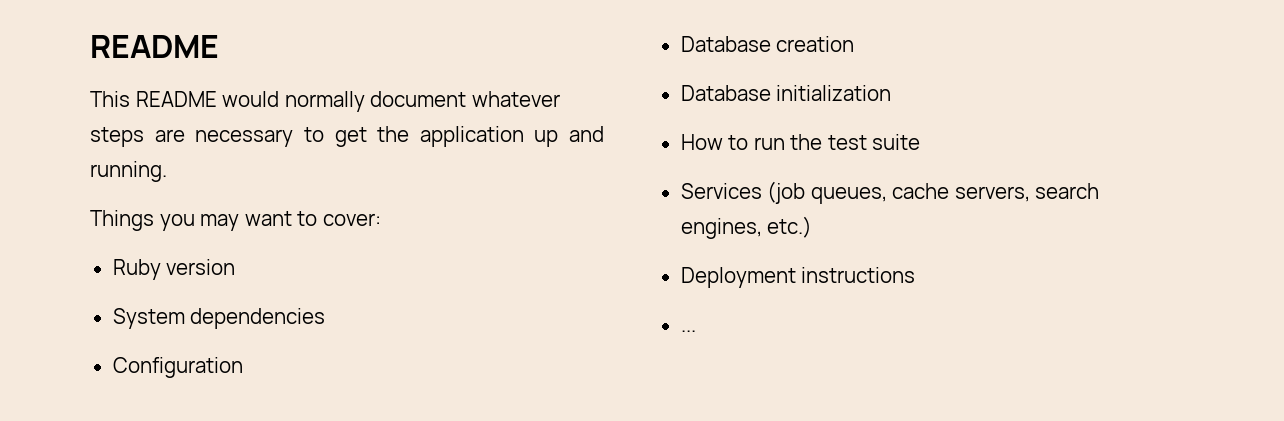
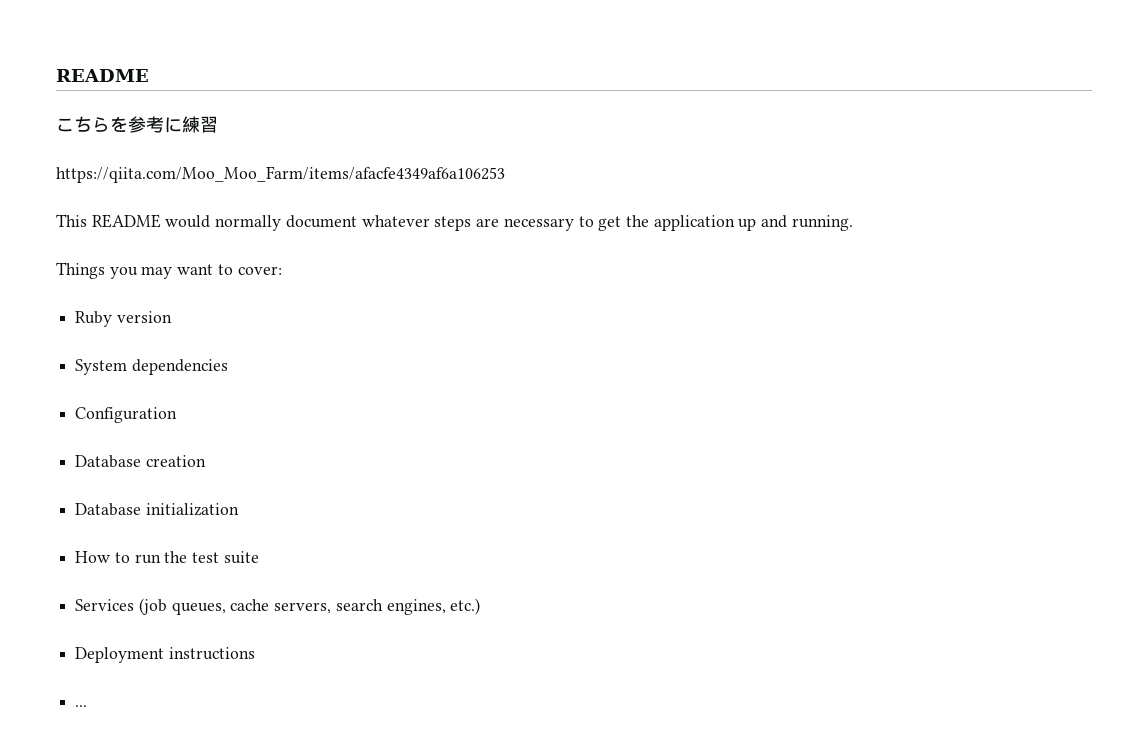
[90,35,219,58] README -> [56,69,149,82] [56,116,218,133] [56,166,505,183] README // こちらを参考に練習 // https://qiita.com/Moo_Moo_Farm/items/afacfe4349af6a106253

